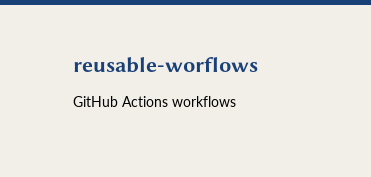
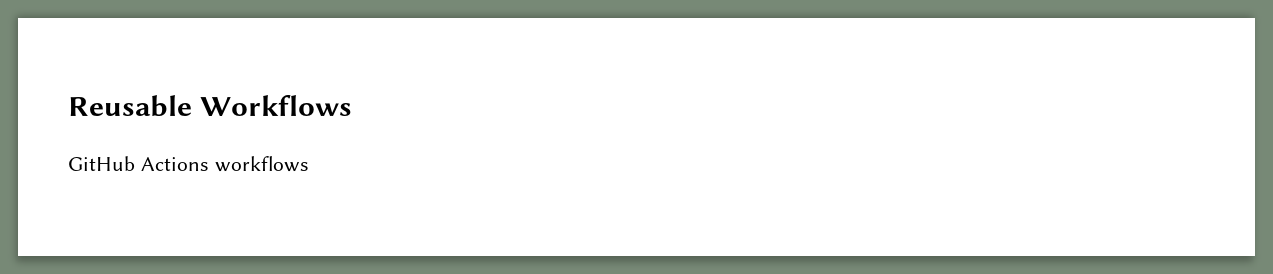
[73,57,258,73] reusable-worflows -> [68,95,353,117] Reusable Workflows

